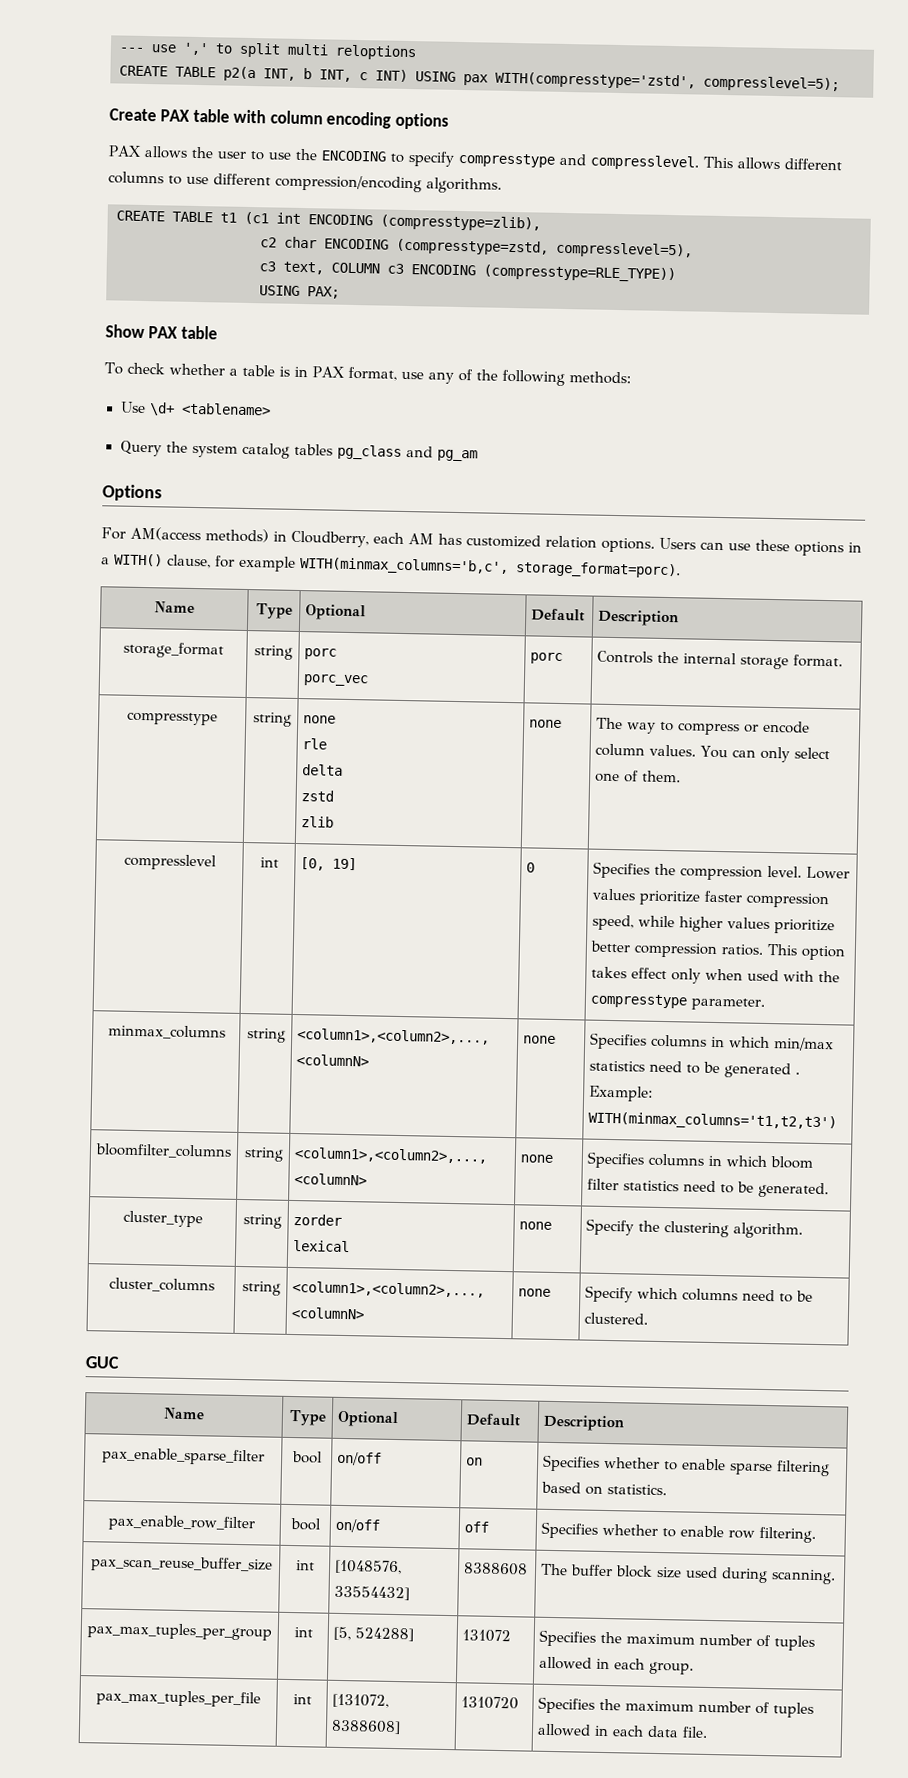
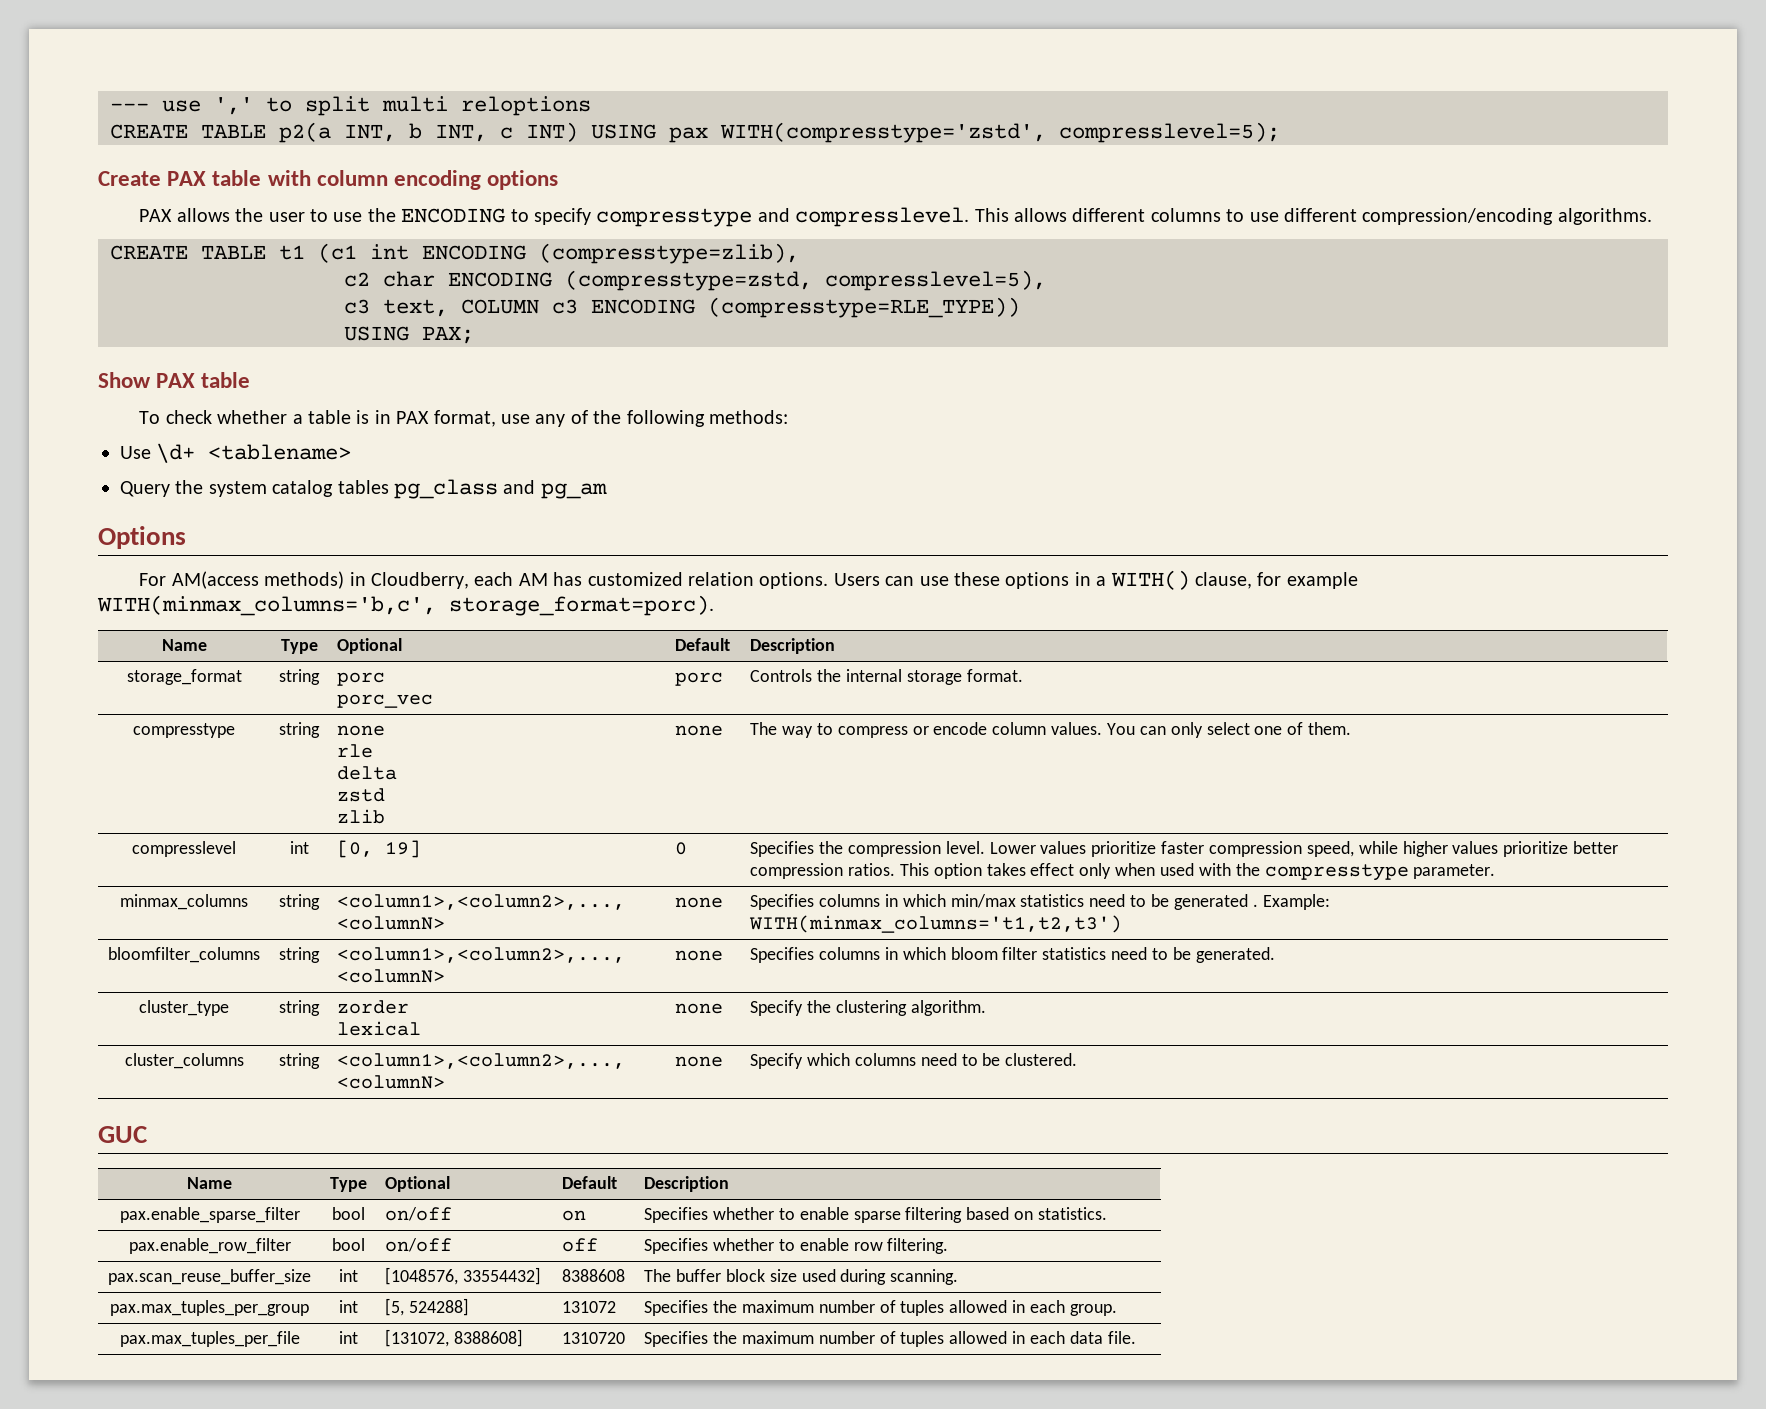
[102,1447,265,1466] pax_enable_sparse_filter -> [119,1207,300,1223] pax.enable_sparse_filter
[108,1514,256,1533] pax_enable_row_filter -> [128,1238,291,1254] pax.enable_row_filter
[89,1555,273,1574] pax_scan_reuse_buffer_size -> [108,1269,311,1285] pax.scan_reuse_buffer_size
[87,1622,272,1641] pax_max_tuples_per_group -> [110,1300,309,1316] pax.max_tuples_per_group
[96,1689,261,1708] pax_max_tuples_per_file -> [119,1331,300,1347] pax.max_tuples_per_file

